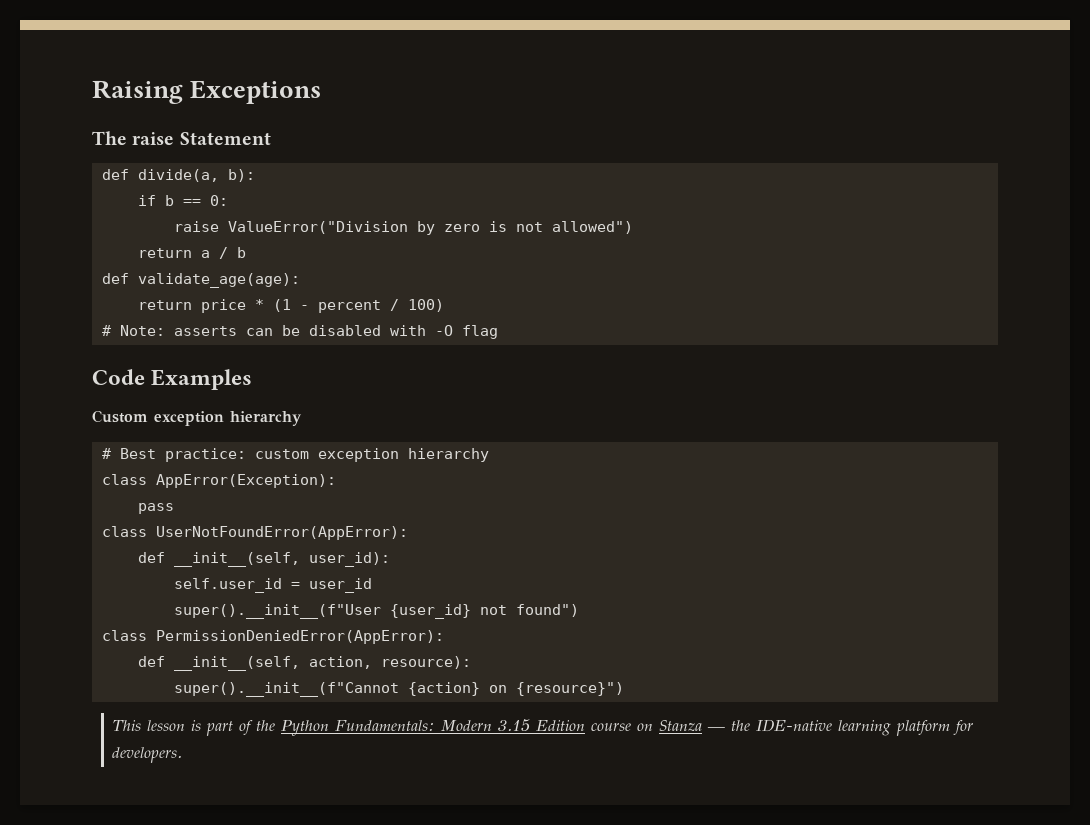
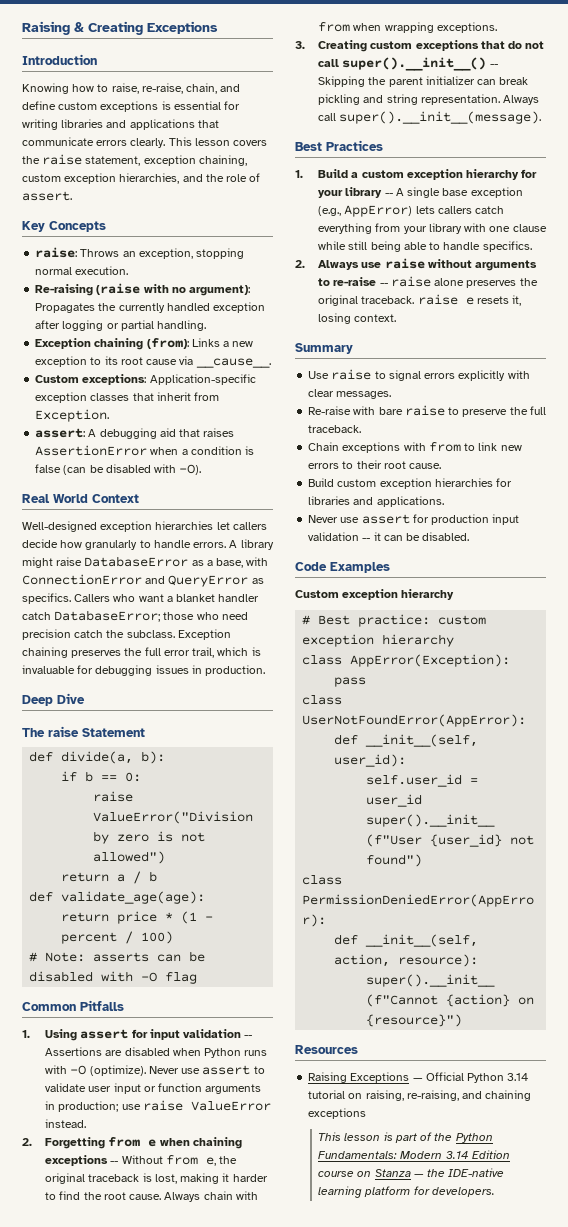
[92,80,322,104] Raising Exceptions -> [22,21,218,35] [22,54,97,65] [22,83,241,94] [22,101,241,112] [22,119,219,130] [22,137,268,148] [22,154,247,166] [22,173,261,184] [22,191,72,201] [22,221,106,232] [35,247,245,259] [35,266,129,275] [35,283,251,296] [35,302,266,313] [35,320,207,331] [35,338,254,350] [35,356,271,368] [35,374,256,385] [35,392,220,403] [35,409,110,422] [35,428,235,439] [35,445,255,456] [35,464,202,475] [22,494,139,503] [22,521,267,532] [22,539,274,550] [22,556,269,568] [22,574,264,587] [22,593,260,604] [22,610,248,622] [22,629,231,640] [22,647,261,658] [22,665,266,676] [22,693,85,706] Raising & Creating Exceptions // Introduction // Knowing how to raise, re-raise, chain, and define custom exceptions is essential for writing libraries and applications that communicate errors clearly. This lesson covers the raise statement, exception chaining, custom exception hierarchies, and the role of assert. // Key Concepts // raise: Throws an exception, stopping normal execution. // Re-raising (raise with no argument): Propagates the currently handled exception after logging or partial handling. // Exception chaining (from): Links a new exception to its root cause via __cause__. // Custom exceptions: Application-specific exception classes that inherit from Exception. // assert: A debugging aid that raises AssertionError when a condition is false (can be disabled with -O). // Real World Context // Well-designed exception hierarchies let callers decide how granularly to handle errors. A library might raise DatabaseError as a base, with ConnectionError and QueryError as specifics. Callers who want a blanket handler catch DatabaseError; those who need precision catch the subclass. Exception chaining preserves the full error trail, which is invaluable for debugging issues in production. // Deep Dive
(498, 332) none -> [22,1000,124,1011] [22,1029,253,1041] [45,1047,268,1058] [45,1065,265,1076] [45,1083,262,1094] [45,1100,271,1112] [45,1119,87,1128] [22,1137,242,1149] [45,1155,238,1166] [45,1173,268,1184] [45,1191,258,1202] [318,22,497,33] [295,40,545,52] [318,57,498,71] [318,76,529,87] [318,94,540,105] [318,111,542,124] [295,140,383,151] [295,169,538,180] [318,187,523,198] [318,205,505,217] [318,223,547,234] [318,241,532,252] [295,258,538,271] [318,276,538,288] [318,294,522,306] [318,313,397,324] [295,343,353,354] [308,369,530,381] [308,389,392,399] [308,405,546,417] [308,425,362,433] [308,442,522,453] [308,460,442,469] [308,478,513,489] [308,496,444,507] [308,514,520,525] [308,532,470,541] // Common Pitfalls // 1. Using assert for input validation -- Assertions are disabled when Python runs with -O (optimize). Never use assert to validate user input or function arguments in production; use raise ValueError instead. // 2. Forgetting from e when chaining exceptions -- Without from e, the original traceback is lost, making it harder to find the root cause. Always chain with from when wrapping exceptions. // 3. Creating custom exceptions that do not call super().__init__() -- Skipping the parent initializer can break pickling and string representation. Always call super().__init__(message). // Best Practices // 1. Build a custom exception hierarchy for your library -- A single base exception (e.g., AppError) lets callers catch everything from your library with one clause while still being able to handle specifics. // 2. Always use raise without arguments to re-raise -- raise alone preserves the original traceback. raise e resets it, losing context. // Summary // Use raise to signal errors explicitly with clear messages. // Re-raise with bare raise to preserve the full traceback. // Chain exceptions with from to link new errors to their root cause. // Build custom exception hierarchies for libraries and applications. // Never use assert for production input validation -- it can be disabled.
(624, 689) none -> [295,1045,358,1054] [308,1072,529,1083] [308,1090,532,1101] [308,1108,367,1119] // Resources // Raising Exceptions — Official Python 3.14 tutorial on raising, re-raising, and chaining exceptions
[498,719,531,732] 3.15 -> [445,1151,469,1159] 3.14

